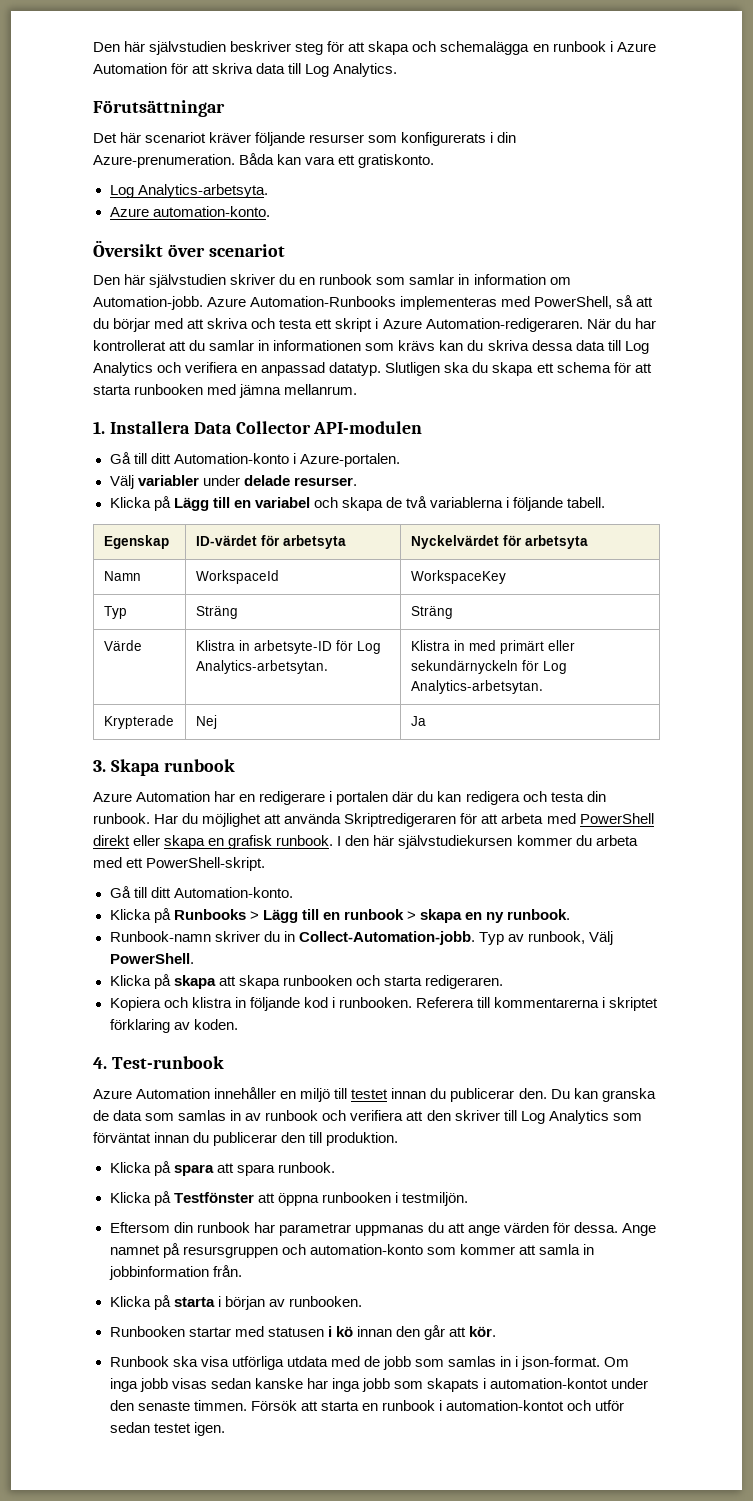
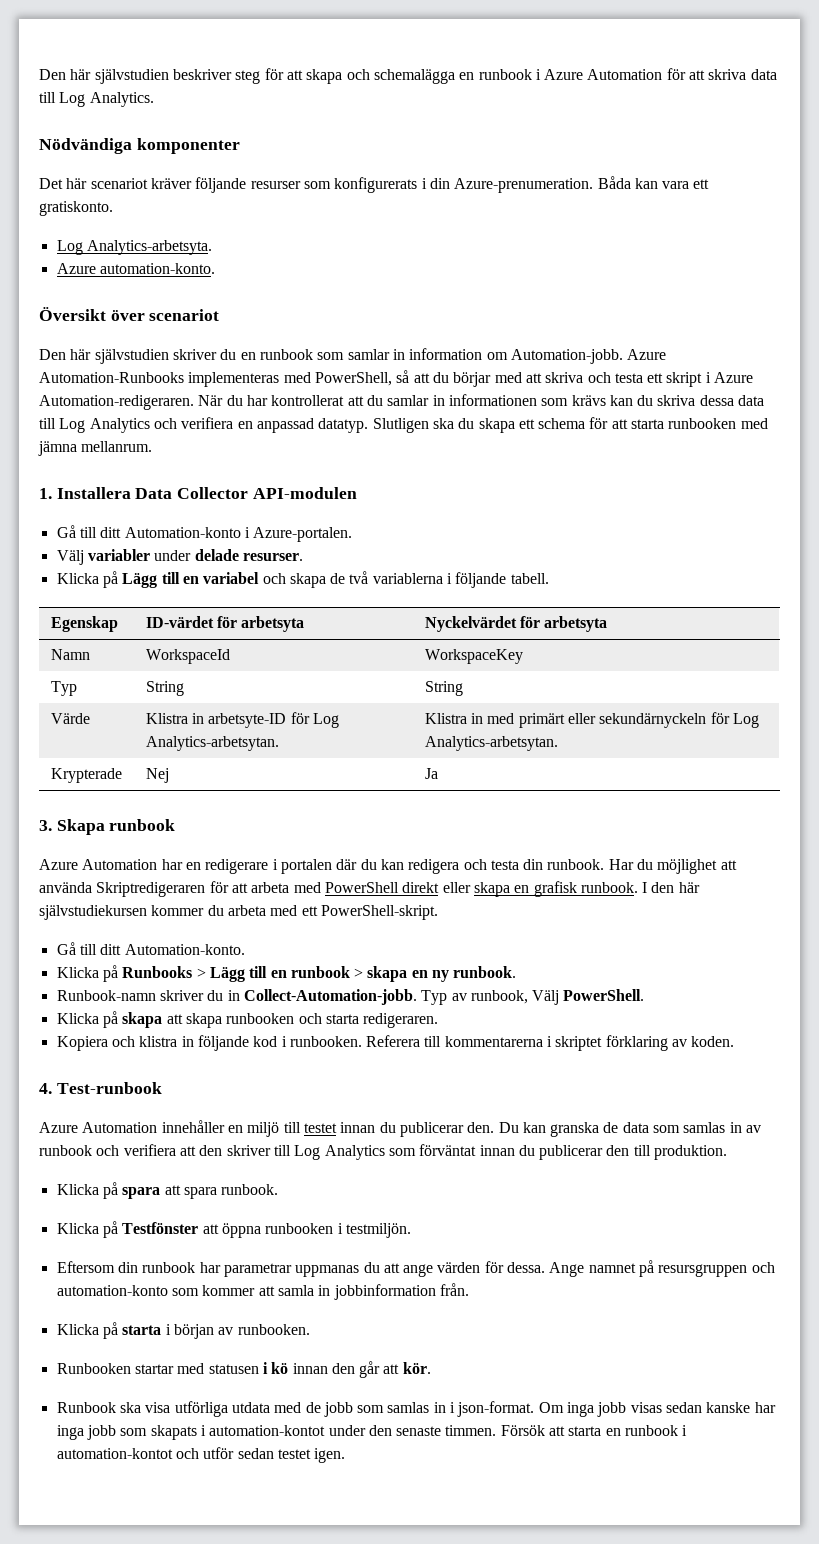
[93,100,225,117] Förutsättningar -> [39,138,240,154] Nödvändiga komponenter
[195,606,238,619] [410,606,453,619] Sträng | Sträng -> [145,681,184,696] [424,681,463,696] String | String

